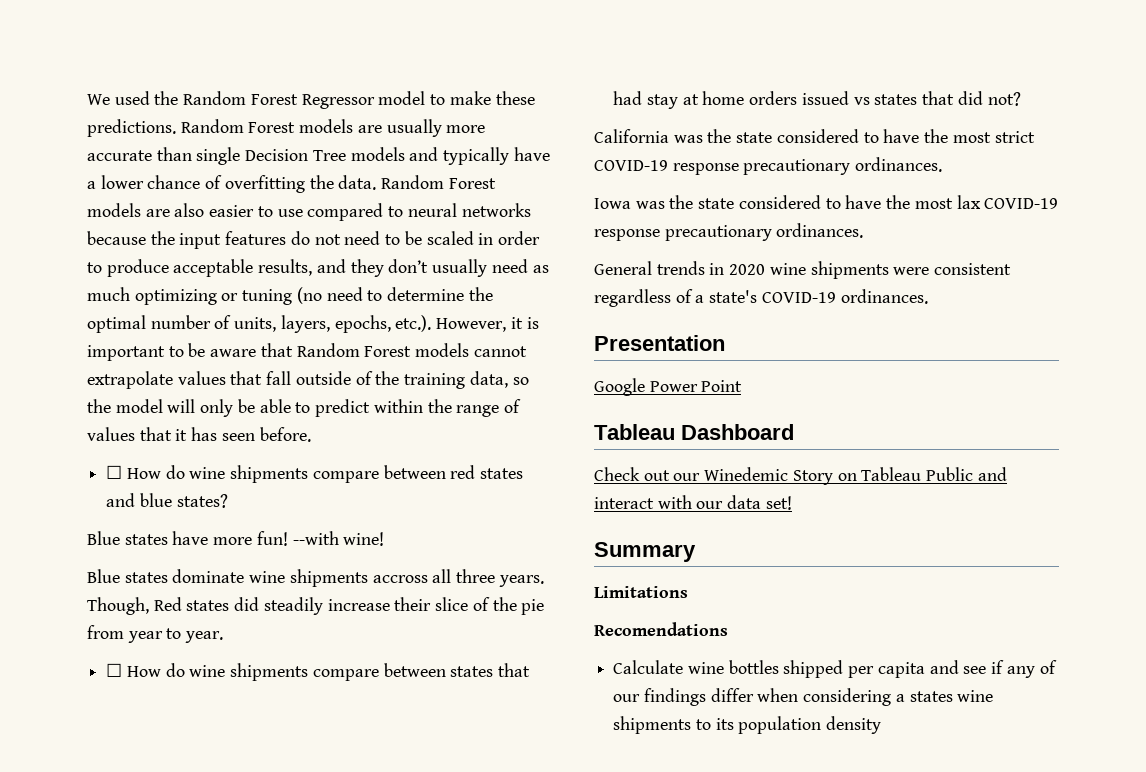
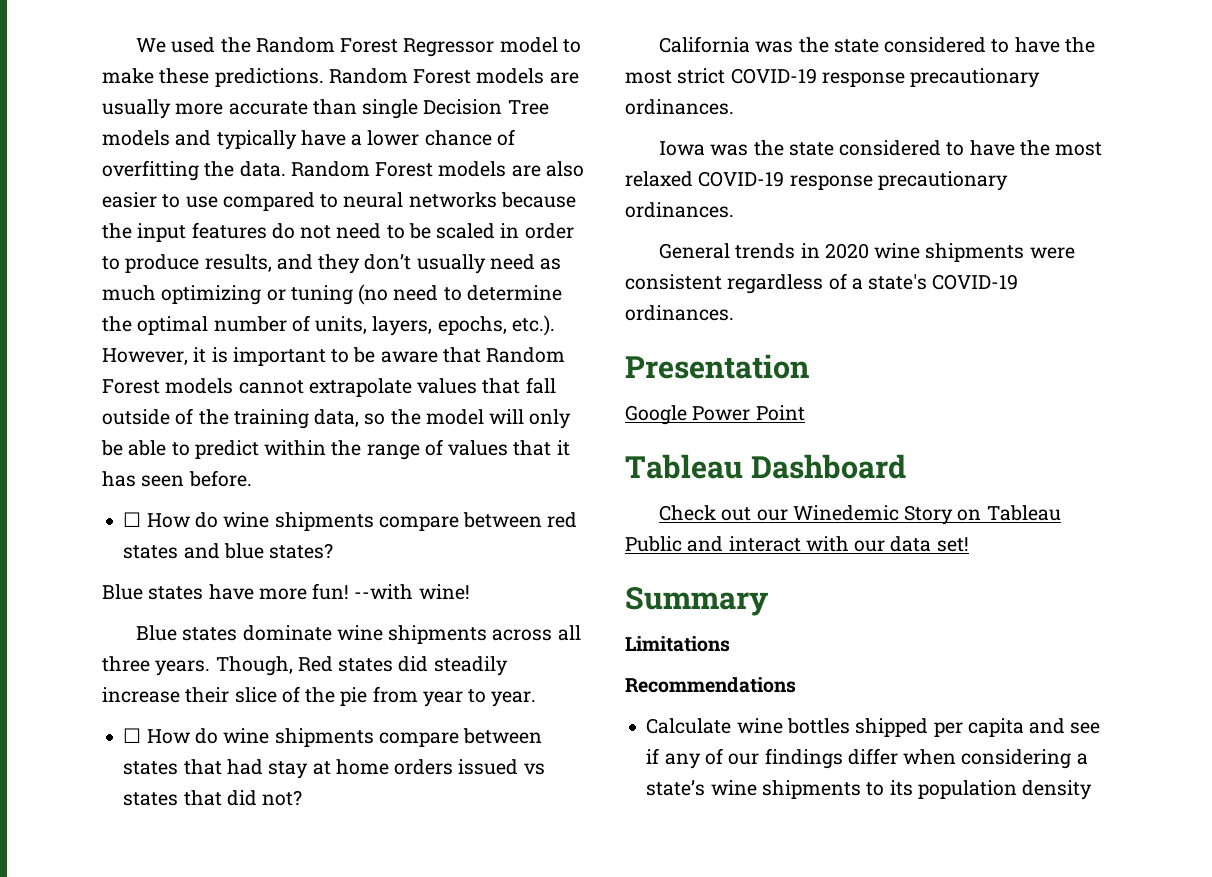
[173,259,254,277] acceptable -> (200, 263) none
[372,575,428,583] accross -> [492,629,553,641] across
[956,195,981,209] lax -> [625,171,693,187] relaxed
[594,622,728,636] Recomendations -> [625,677,796,693] Recommendations
[909,691,953,702] states -> [646,780,706,796] state’s

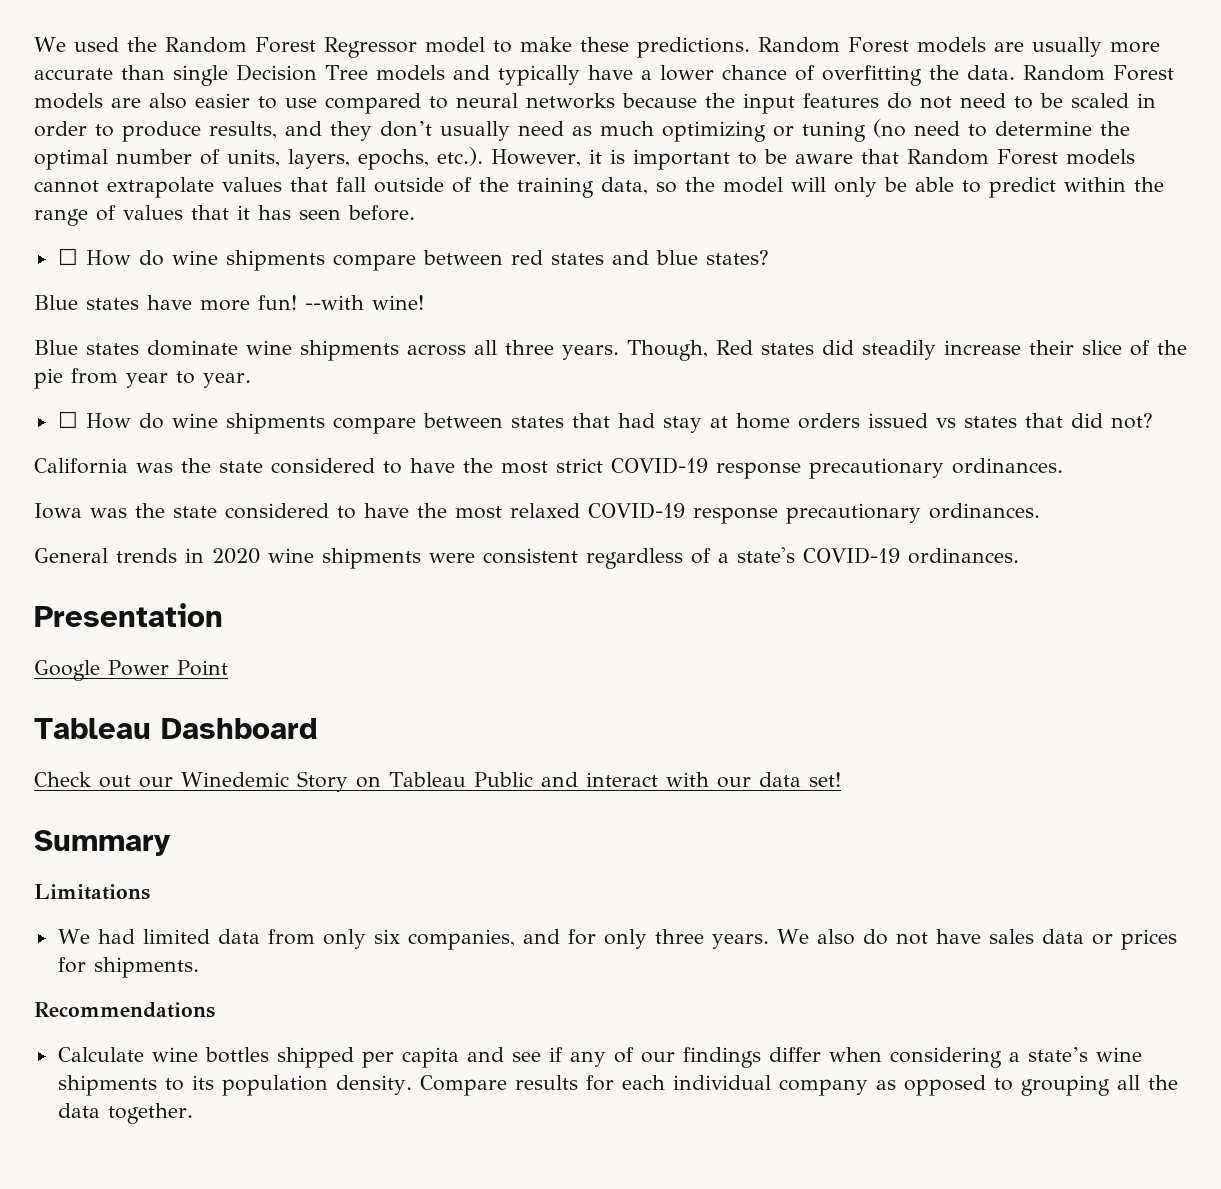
(730, 644) none -> [57,929,1177,950] [57,957,199,978] // We had limited data from only six companies, and for only three years. We also do not have sales data or prices for shipments.
[1022,780,1093,800] density -> [335,1075,1178,1096] [57,1103,193,1124] density. Compare results for each individual company as opposed to grouping all the data together.

